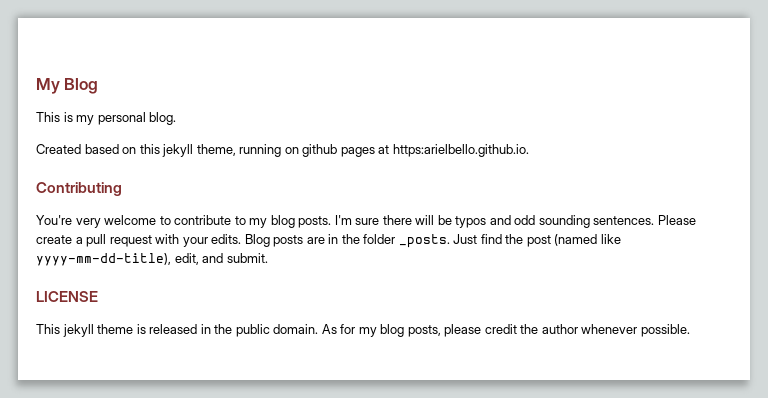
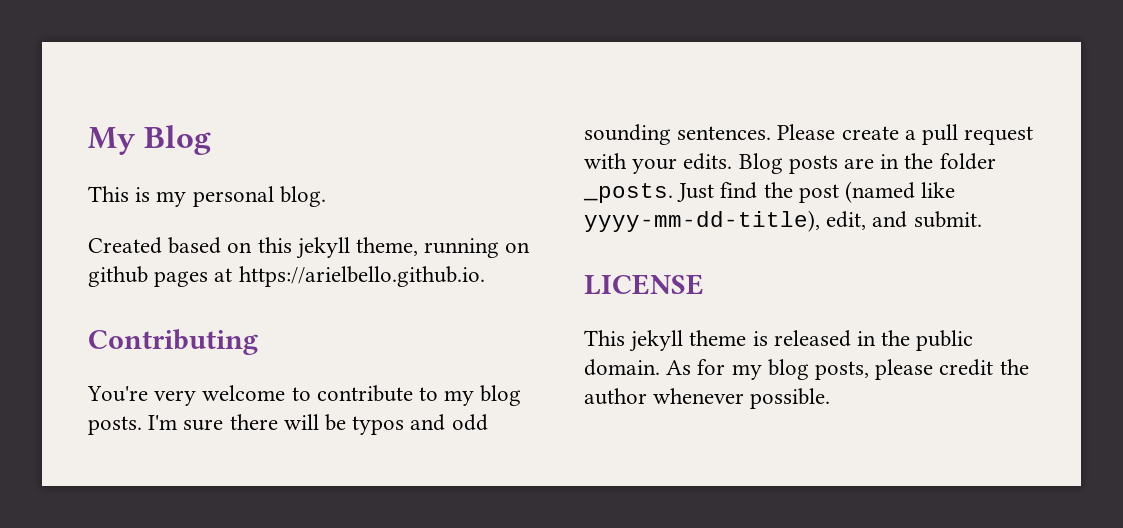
[392,144,529,157] https:arielbello.github.io. -> [238,266,485,287] https://arielbello.github.io.

